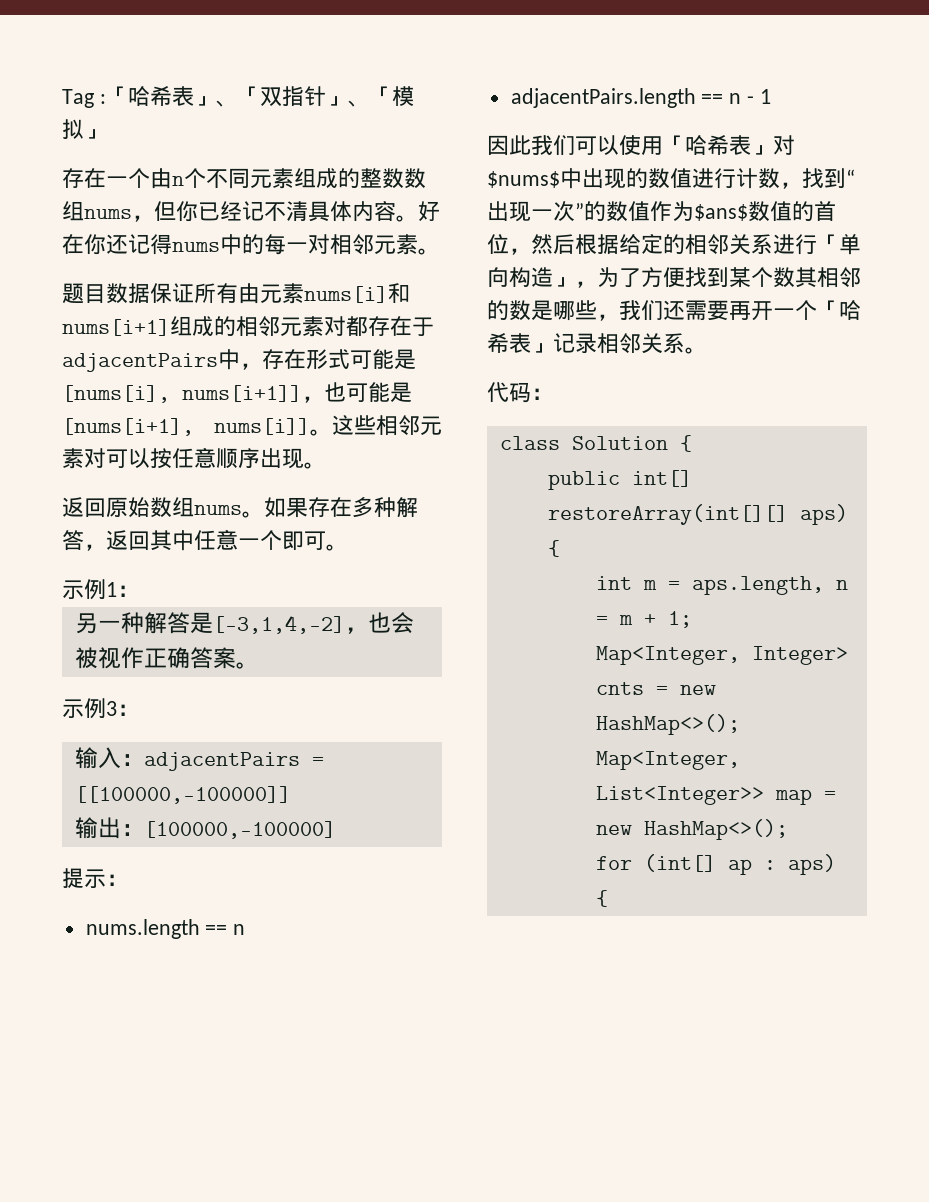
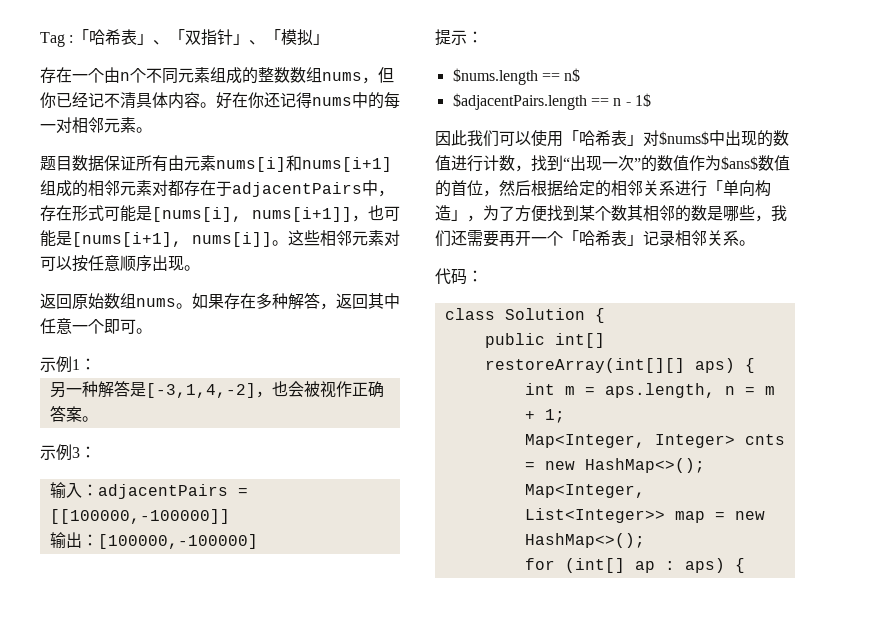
[85,919,246,939] [510,88,696,108] nums.length == n // adjacentPairs.length -> [452,68,581,85] [452,93,587,110] $nums.length == n$ // $adjacentPairs.length
[759,89,771,104] 1 -> [634,93,651,107] 1$

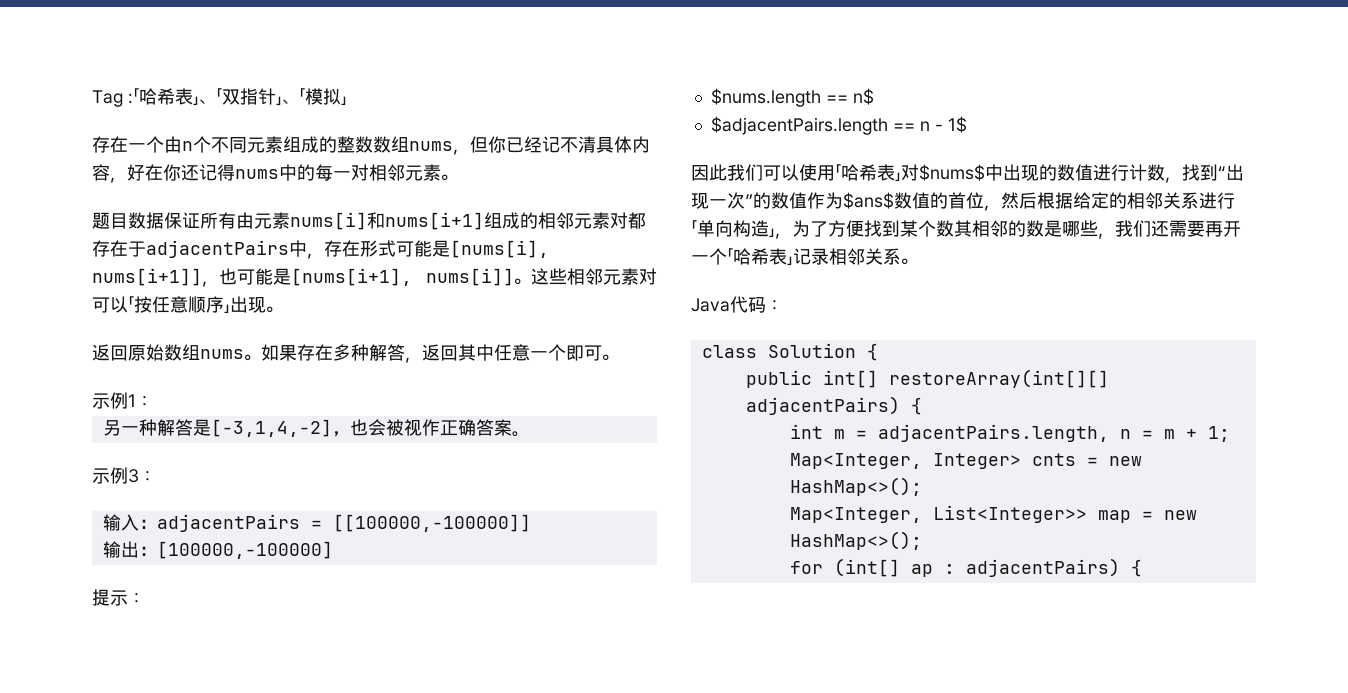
[200,102,216,108] 。 -> [110,177,127,183] ，
(72, 263) none -> [128,296,134,311] 「
(152, 263) none -> [224,304,230,314] 」
(755, 243) none -> [691,298,730,312] Java
[694,358,735,373] aps) -> [745,396,900,415] adjacentPairs)
[604,383,715,398] aps.length, -> [877,424,1109,442] adjacentPairs.length,
[684,558,725,573] aps) -> [965,558,1120,577] adjacentPairs)

